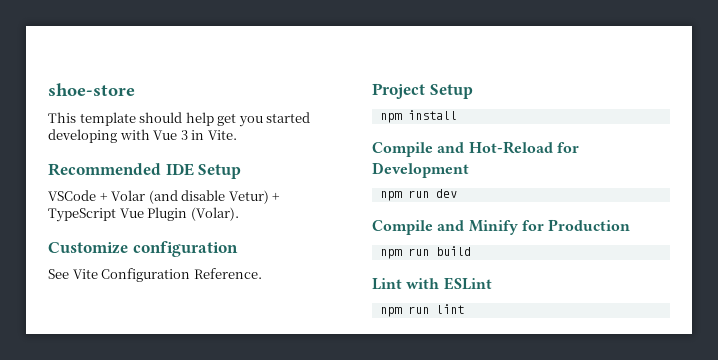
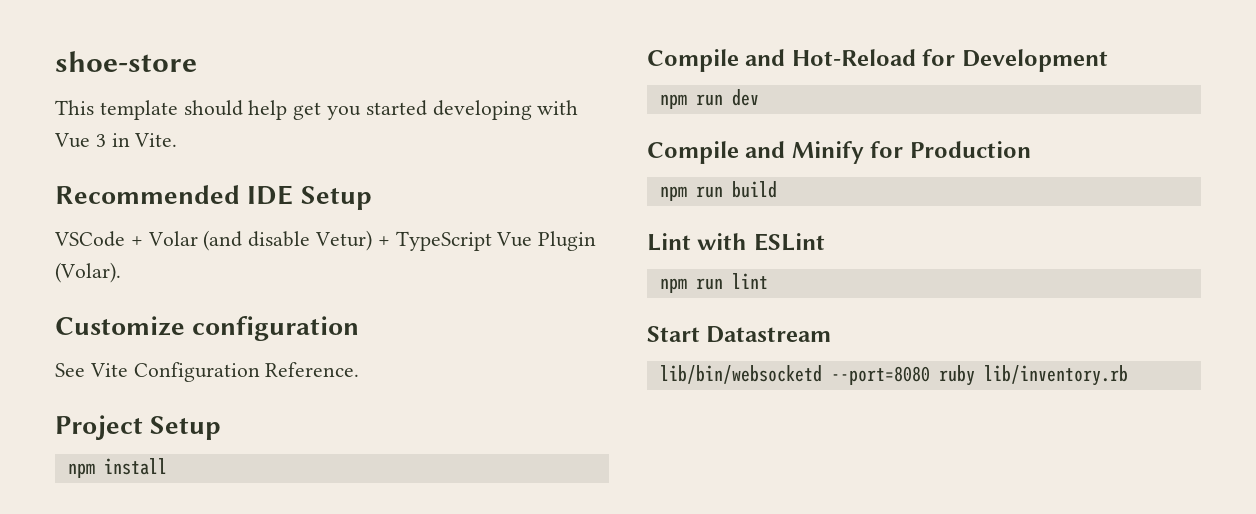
(464, 309) none -> [647,326,832,343] [659,365,1128,386] // Start Datastream // lib/bin/websocketd --port=8080 ruby lib/inventory.rb

